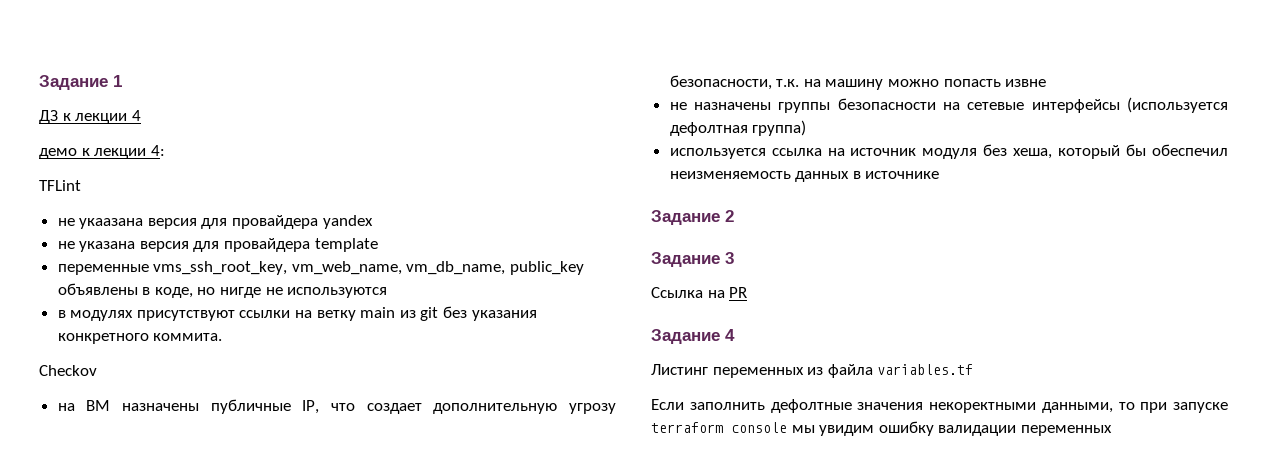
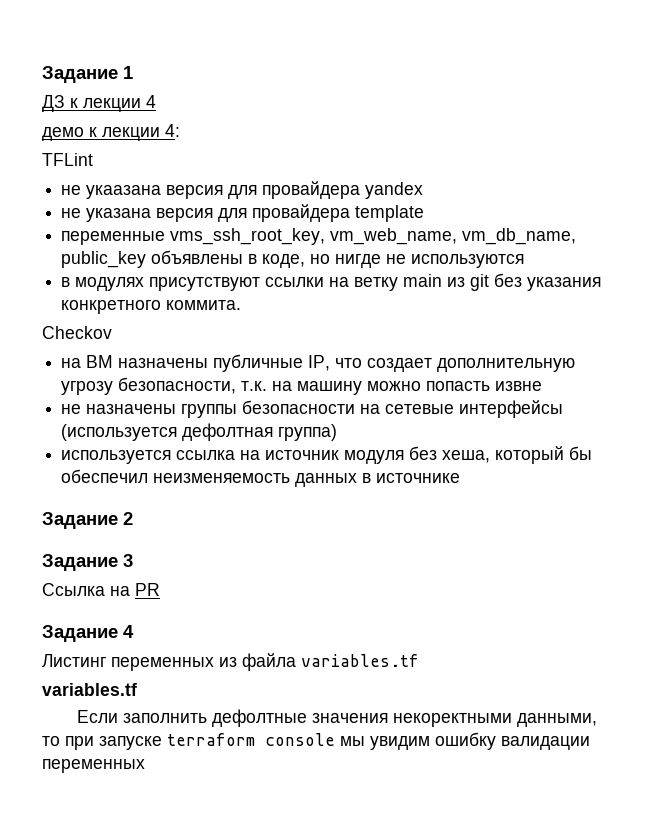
(974, 369) none -> [42,683,137,696] // variables.tf

